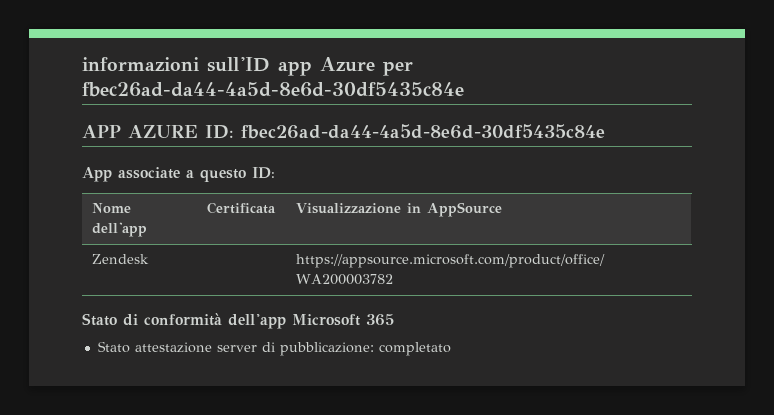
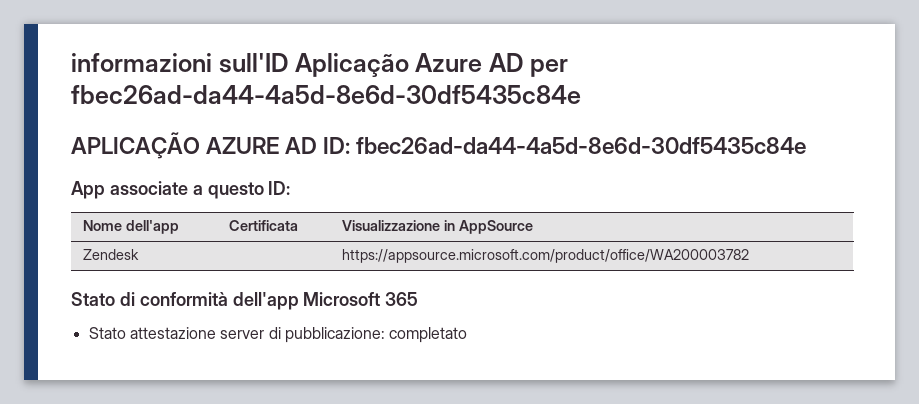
[278,57,375,76] app Azure -> [294,53,523,77] Aplicação Azure AD
[82,125,198,138] APP AZURE -> [71,132,318,159] APLICAÇÃO AZURE AD

